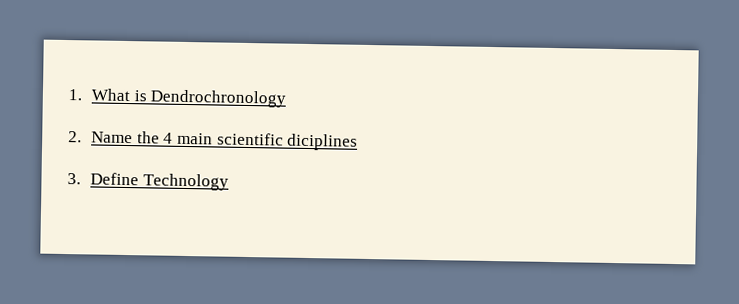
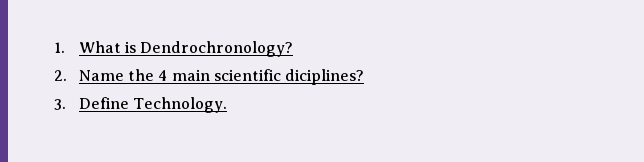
[150,89,287,108] Dendrochronology -> [140,41,294,57] Dendrochronology?
[287,133,359,151] diciplines -> [285,69,365,85] diciplines?
[142,173,229,191] Technology -> [132,97,227,113] Technology.

